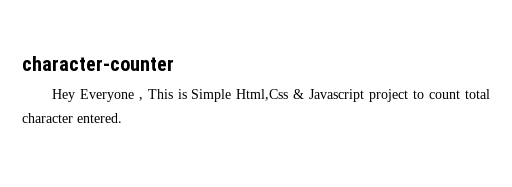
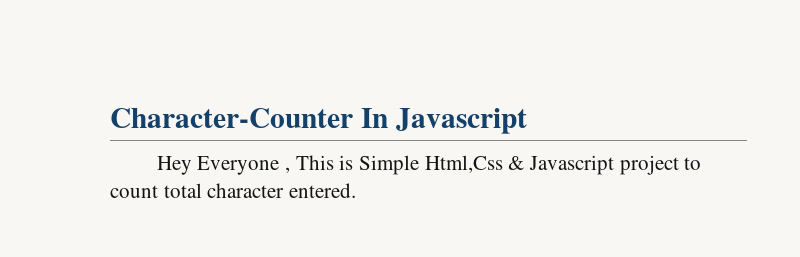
[22,56,174,71] character-counter -> [110,108,527,134] Character-Counter In Javascript

